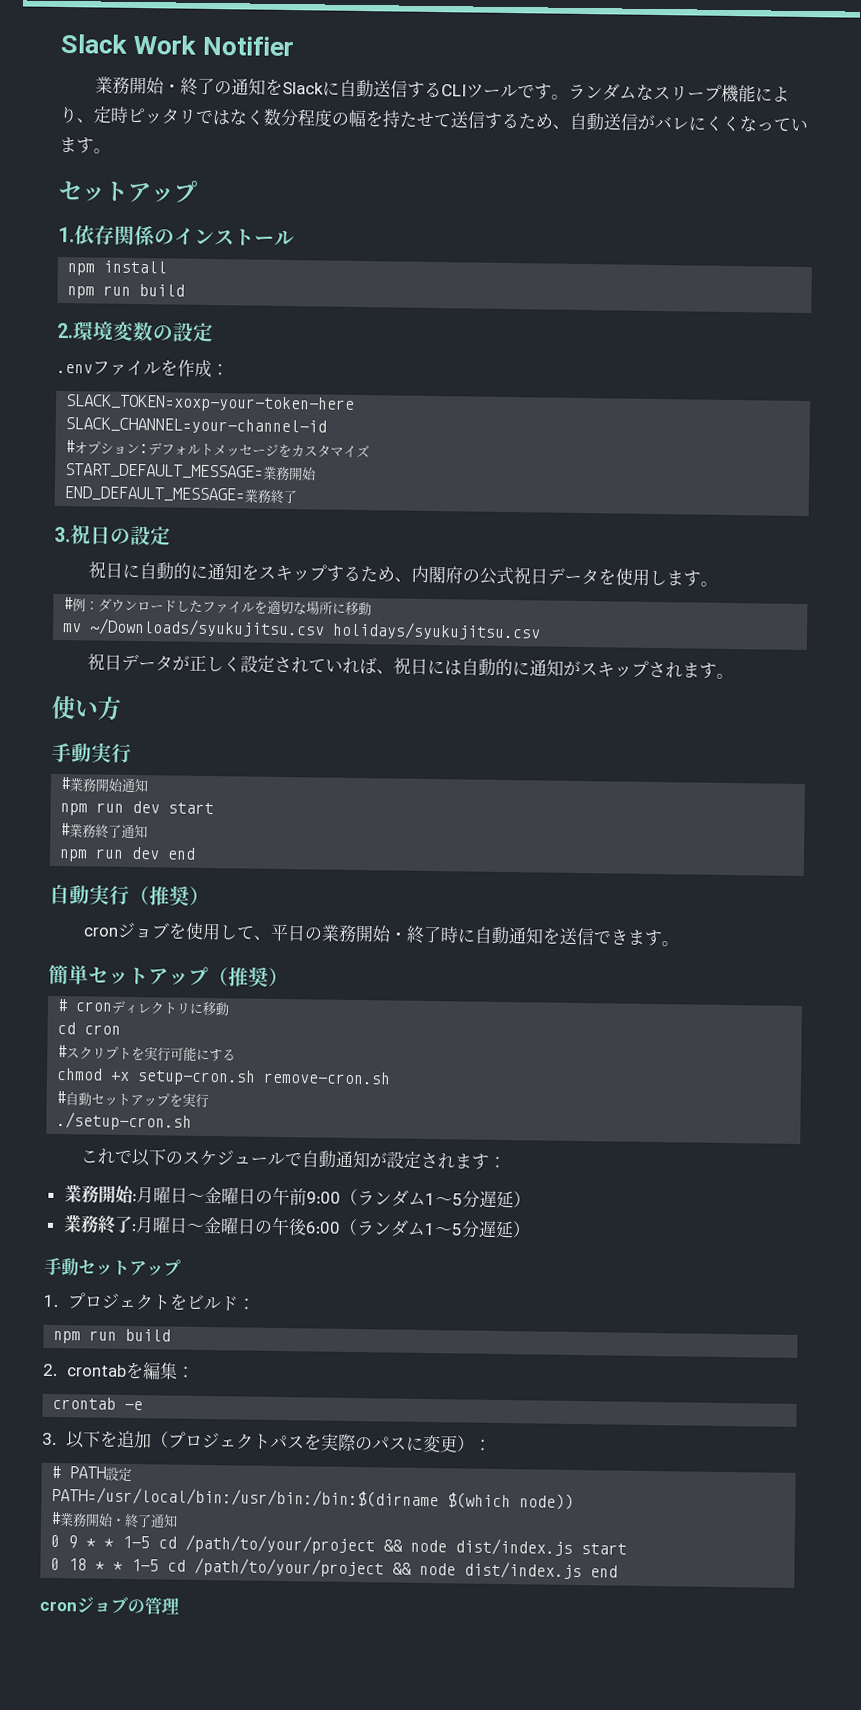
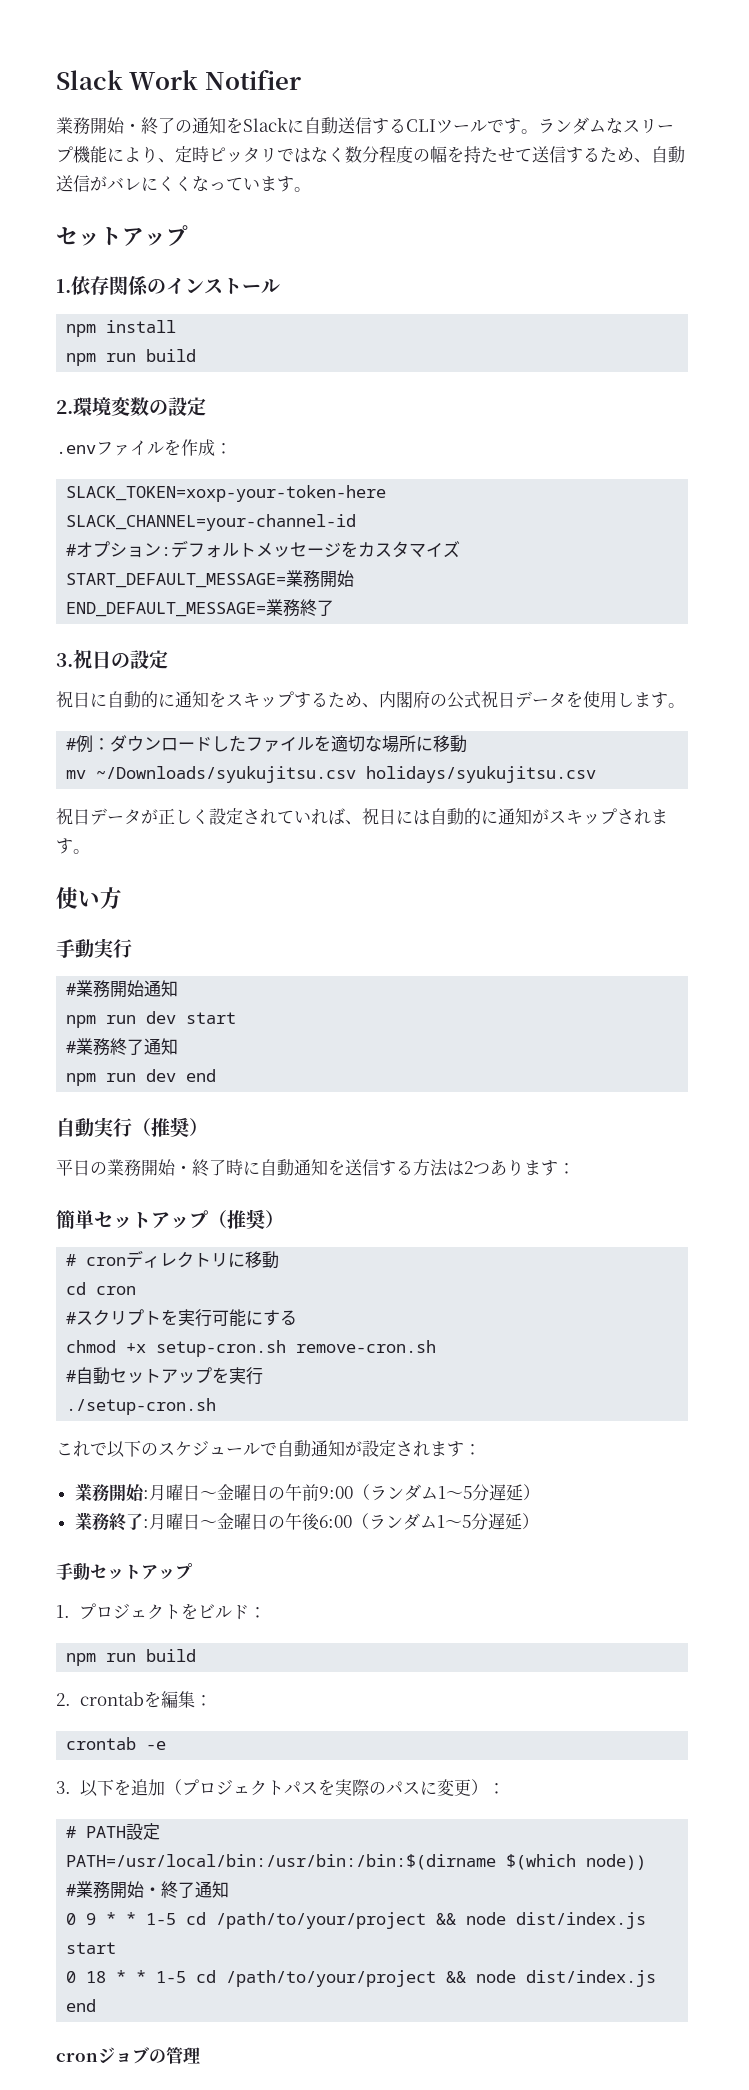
[83,921,272,941] cronジョブを使用して、 -> (208, 1127) none
[593,929,680,947] できます。 -> [379,1159,575,1177] する方法は2つあります：

